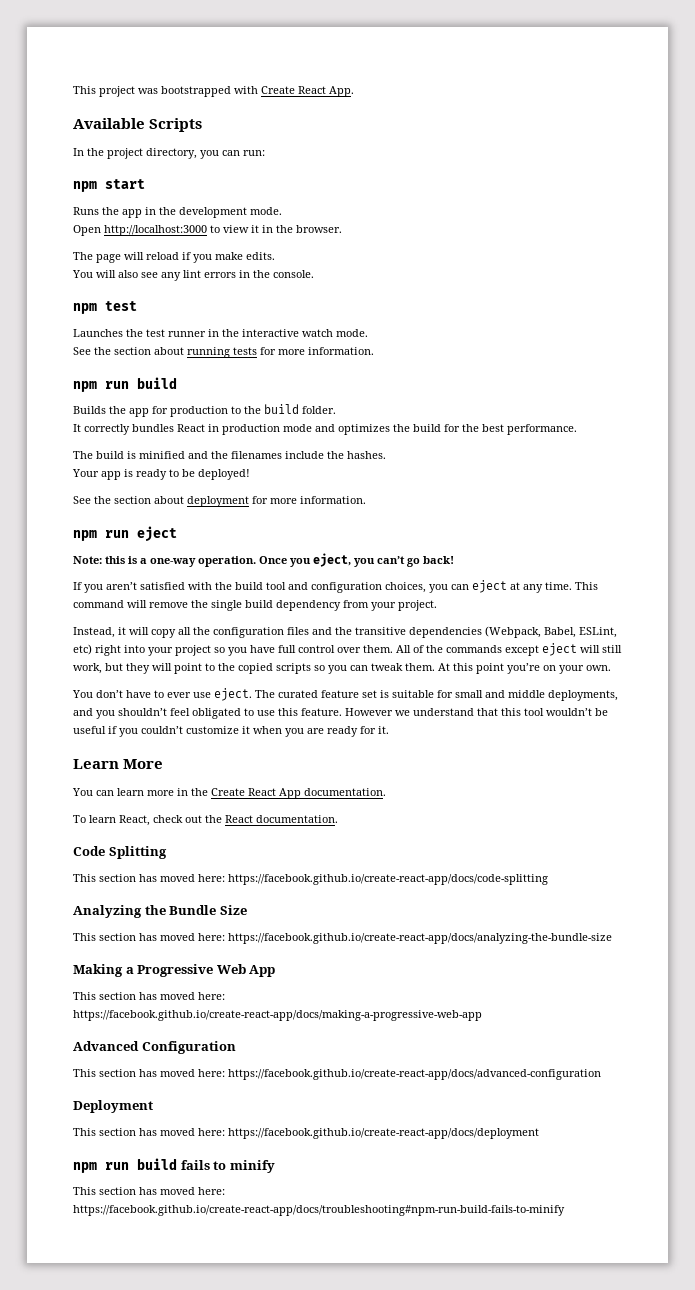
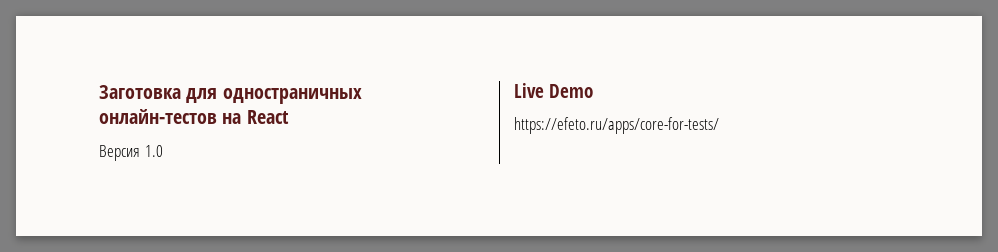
[73,86,354,97] [73,118,203,132] [73,148,265,159] [73,179,145,192] [73,207,282,218] [73,225,342,236] [73,252,275,263] [72,270,314,281] [73,301,137,314] [73,329,368,337] [73,347,374,358] [73,377,177,392] [73,404,336,417] [73,424,577,435] [73,451,386,459] [72,469,250,480] [73,496,366,507] [73,526,177,542] [73,553,454,567] [73,580,598,593] [73,600,437,611] [73,626,617,638] [73,643,622,656] [73,663,611,674] [72,688,618,701] [73,708,608,719] [73,726,389,737] [73,759,164,769] [72,788,386,799] [73,815,338,826] [73,846,167,859] [73,874,548,885] [73,905,247,918] [73,933,612,944] [73,964,276,977] [73,992,225,1000] [73,1010,482,1021] [73,1041,236,1054] [73,1069,601,1080] [73,1100,153,1113] [73,1128,539,1139] [73,1158,275,1173] [73,1187,225,1195] [73,1205,565,1216] This project was bootstrapped with Create React App. // Available Scripts // In the project directory, you can run: // npm start // Runs the app in the development mode. // Open http://localhost:3000 to view it in the browser. // The page will reload if you make edits. // You will also see any lint errors in the console. // npm test // Launches the test runner in the interactive watch mode. // See the section about running tests for more information. // npm run build // Builds the app for production to the build folder. // It correctly bundles React in production mode and optimizes the build for the best performance. // The build is minified and the filenames include the hashes. // Your app is ready to be deployed! // See the section about deployment for more information. // npm run eject // Note: this is a one-way operation. Once you eject, you can’t go back! // If you aren’t satisfied with the build tool and configuration choices, you can eject at any time. This command will remove the single build dependency from your project. // Instead, it will copy all the configuration files and the transitive dependencies (Webpack, Babel, ESLint, etc) right into your project so you have full control over them. All of the commands except eject will still work, but they will point to the copied scripts so you can tweak them. At this point you’re on your own. // You don’t have to ever use eject. The curated feature set is suitable for small and middle deployments, and you shouldn’t feel obligated to use this feature. However we understand that this tool wouldn’t be useful if you couldn’t customize it when you are ready for it. // Learn More // You can learn more in the Create React App documentation. // To learn React, check out the React documentation. // Code Splitting // This section has moved here: https://facebook.github.io/create-react-app/docs/code-splitting // Analyzing the Bundle Size // This section has moved here: https://facebook.github.io/create-react-app/docs/analyzing-the-bundle-size // Making a Progressive Web App // This section has moved here: https://facebook.github.io/create-react-app/docs/making-a-progressive-web-app // Advanced Configuration // This section has moved here: https://facebook.github.io/create-react-app/docs/advanced-configuration // Deployment // This section has moved here: https://facebook.github.io/create-react-app/docs/deployment // npm run build fails to minify // This section has moved here: https://facebook.github.io/create-react-app/docs/troubleshooting#npm-run-build-fails-to-minify -> [99,85,362,104] [99,109,289,124] [99,145,163,161] [514,83,593,98] [514,117,719,134] Заготовка для одностраничных онлайн-тестов на React // Версия 1.0 // Live Demo // https://efeto.ru/apps/core-for-tests/

